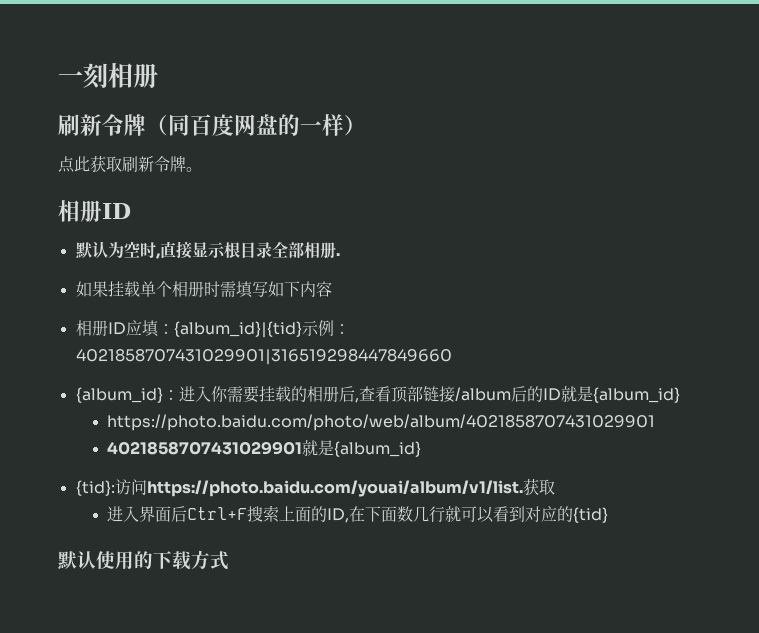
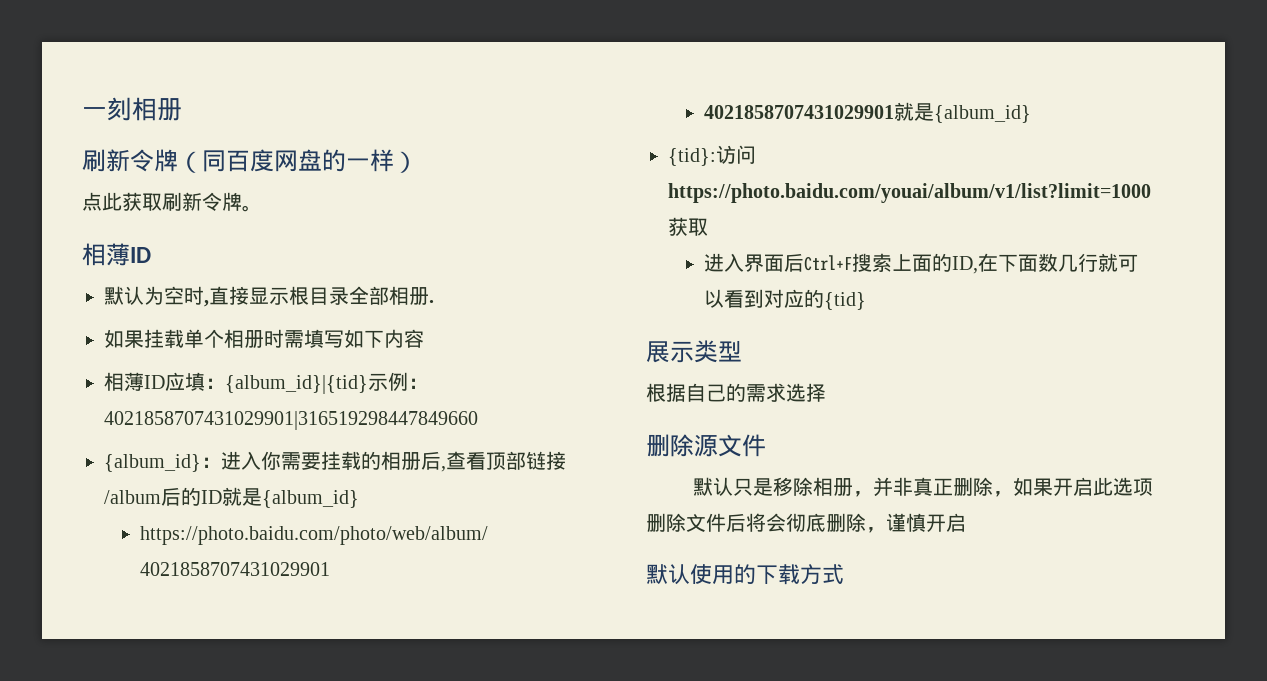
[80,200,102,222] 册 -> [106,243,130,266] 薄
[91,320,108,336] 册 -> [124,372,144,391] 薄
[146,480,523,497] https://photo.baidu.com/youai/album/v1/list. -> [668,183,1151,203] https://photo.baidu.com/youai/album/v1/list?limit=1000
(608, 515) none -> [646,340,742,363] [646,383,826,402] [646,434,766,457] [692,477,1153,497] [646,513,966,533] // 展示类型 // 根据自己的需求选择 // 删除源文件 // 默认只是移除相册，并非真正删除，如果开启此选项删除文件后将会彻底删除，谨慎开启

